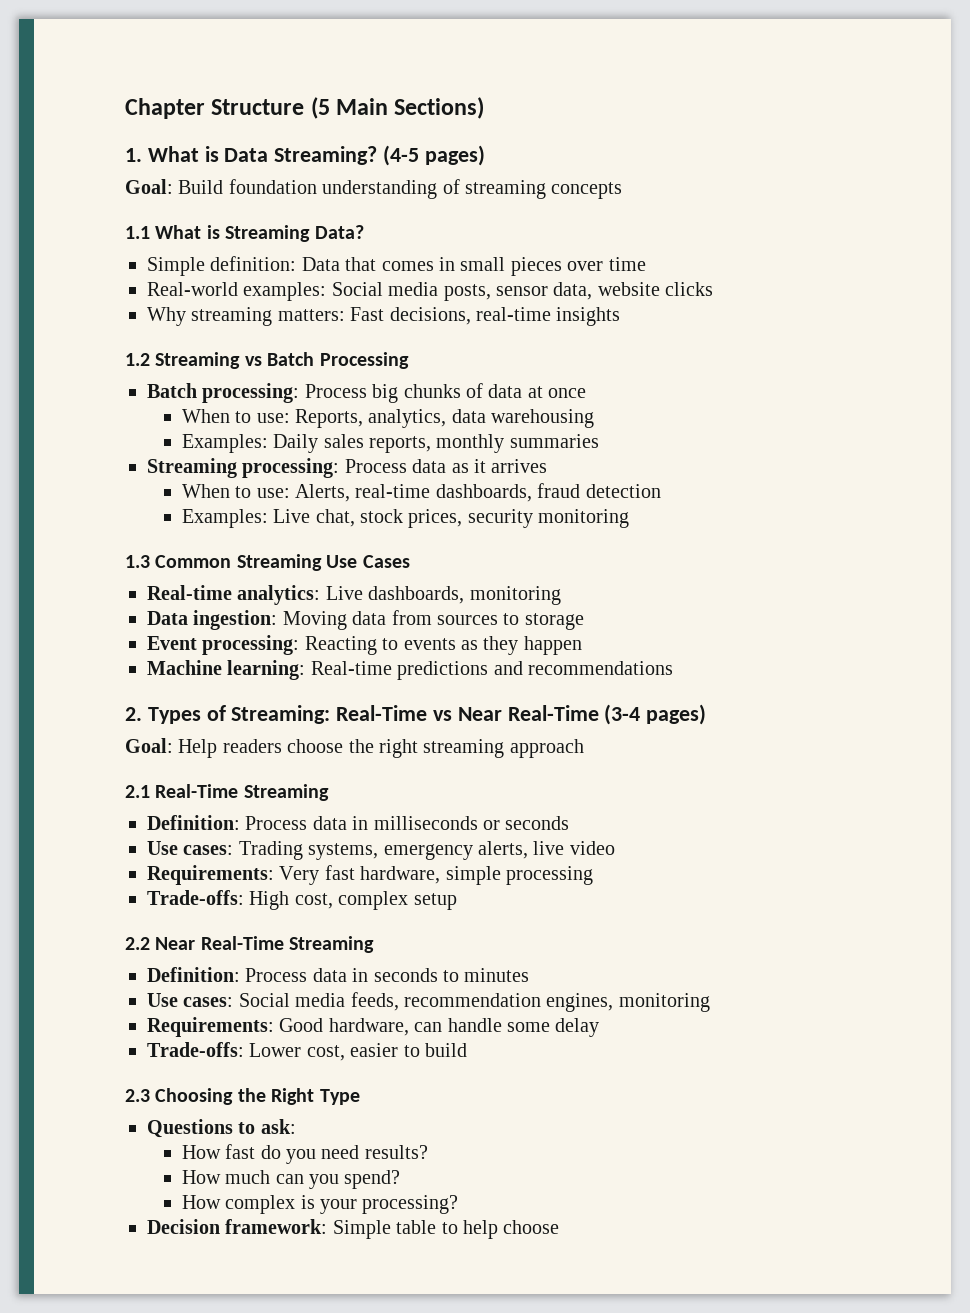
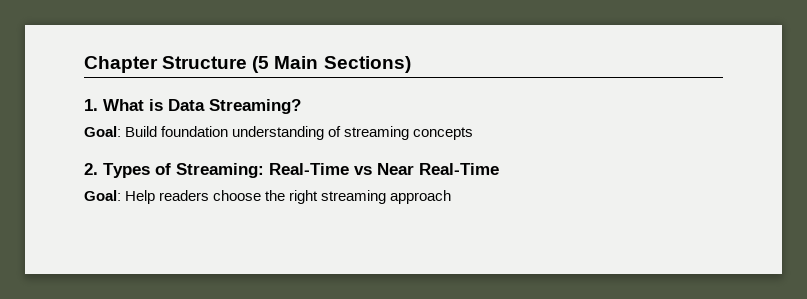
[383,145,485,166] (4-5 pages) -> (301, 106) none
[125,225,364,242] [147,256,646,276] [147,282,714,301] [147,307,621,326] [125,352,409,369] [147,383,587,403] [181,409,595,428] [181,434,599,453] [147,458,548,478] [181,483,661,502] [181,509,630,528] [125,554,410,571] [147,585,561,605] [147,610,584,630] [147,635,582,655] [147,660,673,680] // 1.1 What is Streaming Data? // Simple definition: Data that comes in small pieces over time // Real-world examples: Social media posts, sensor data, website clicks // Why streaming matters: Fast decisions, real-time insights // 1.2 Streaming vs Batch Processing // Batch processing: Process big chunks of data at once // When to use: Reports, analytics, data warehousing // Examples: Daily sales reports, monthly summaries // Streaming processing: Process data as it arrives // When to use: Alerts, real-time dashboards, fraud detection // Examples: Live chat, stock prices, security monitoring // 1.3 Common Streaming Use Cases // Real-time analytics: Live dashboards, monitoring // Data ingestion: Moving data from sources to storage // Event processing: Reacting to events as they happen // Machine learning: Real-time predictions and recommendations -> (474, 133) none
[604,704,707,725] (3-4 pages) -> (499, 169) none
[125,784,329,801] [147,815,570,830] [147,841,615,860] [147,865,593,885] [147,890,457,910] [125,936,375,953] [147,967,530,982] [147,992,710,1012] [147,1017,600,1037] [147,1042,467,1061] [125,1088,360,1105] [147,1119,296,1138] [181,1144,428,1164] [181,1170,401,1189] [181,1195,459,1214] [147,1219,560,1239] // 2.1 Real-Time Streaming // Definition: Process data in milliseconds or seconds // Use cases: Trading systems, emergency alerts, live video // Requirements: Very fast hardware, simple processing // Trade-offs: High cost, complex setup // 2.2 Near Real-Time Streaming // Definition: Process data in seconds to minutes // Use cases: Social media feeds, recommendation engines, monitoring // Requirements: Good hardware, can handle some delay // Trade-offs: Lower cost, easier to build // 2.3 Choosing the Right Type // Questions to ask: // How fast do you need results? // How much can you spend? // How complex is your processing? // Decision framework: Simple table to help choose -> (452, 197) none

